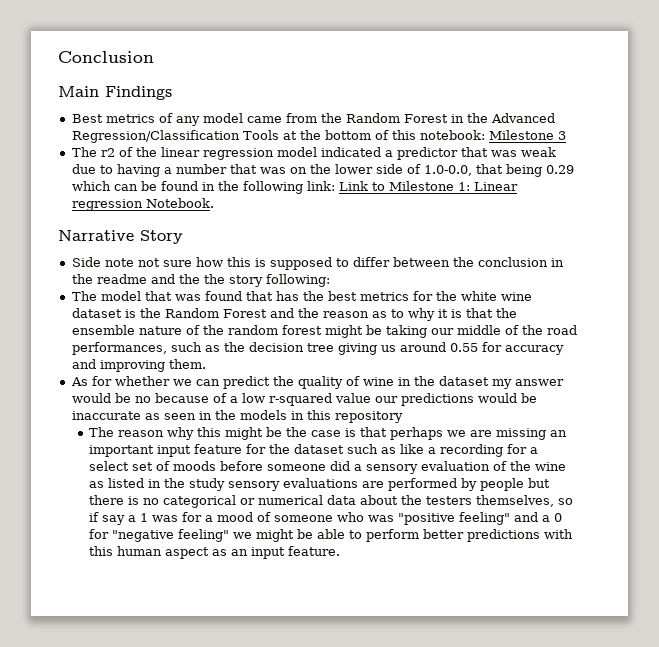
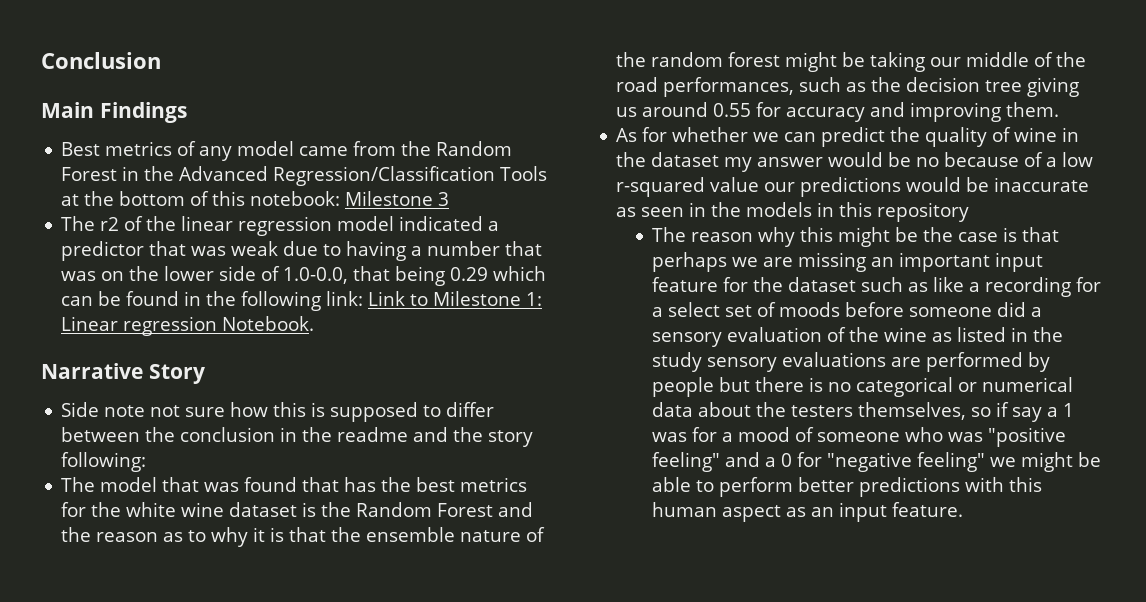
[203,274,225,284] the -> (484, 434) none

